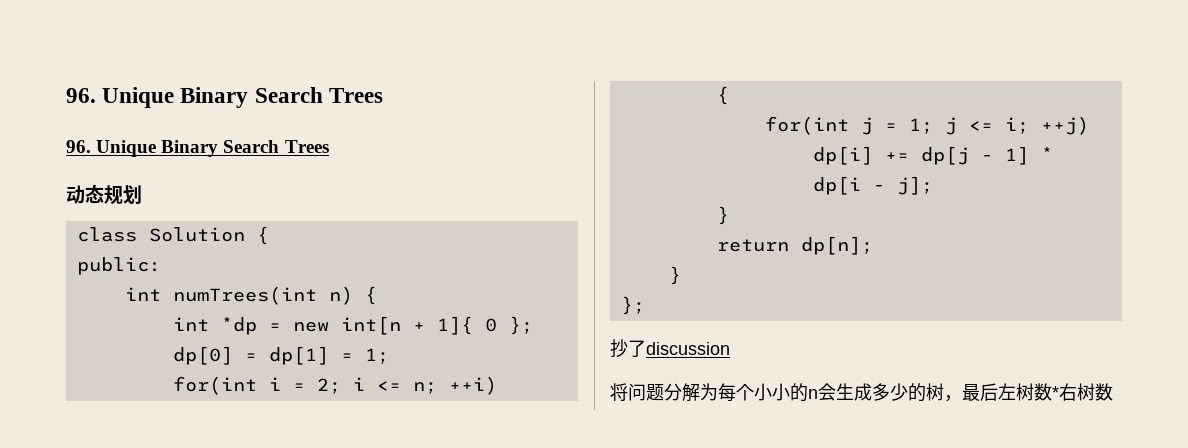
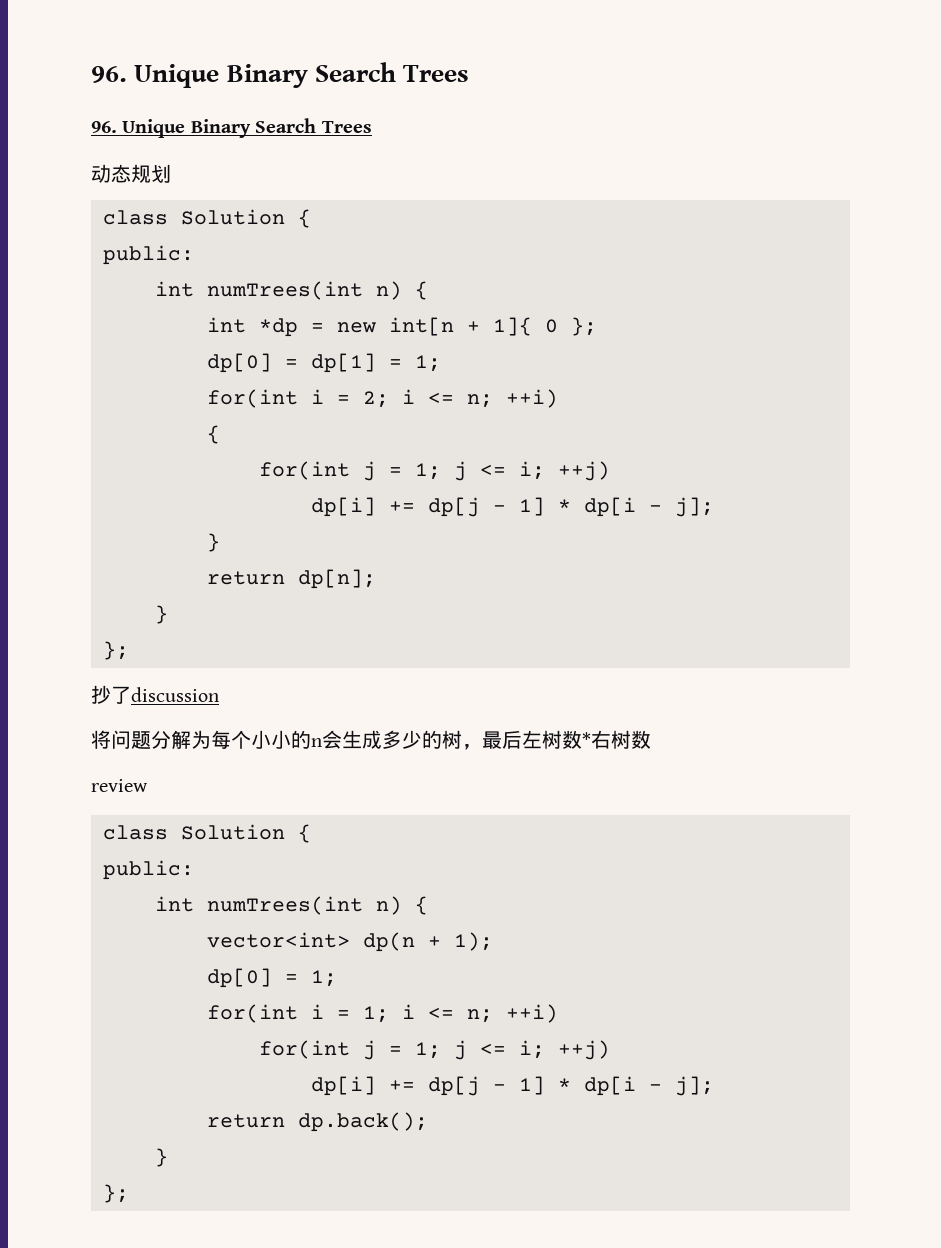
(1113, 392) none -> [91,779,148,792] [103,824,311,843] [103,860,194,880] [155,896,428,915] [207,932,493,952] [207,968,337,988] [207,1004,558,1023] [259,1040,610,1060] [311,1076,714,1096] [207,1112,428,1132] [155,1148,168,1167] [103,1184,129,1203] // review // class Solution { // public: // int numTrees(int n) { // vector<int> dp(n + 1); // dp[0] = 1; // for(int i = 1; i <= n; ++i) // for(int j = 1; j <= i; ++j) // dp[i] += dp[j - 1] * dp[i - j]; // return dp.back(); // } // };

